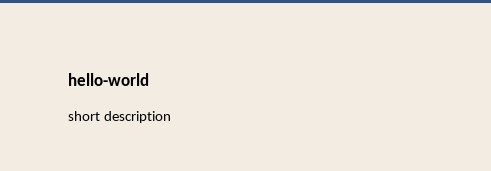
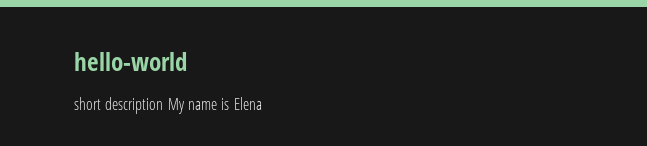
(171, 117) none -> [167,97,262,114] My name is Elena

